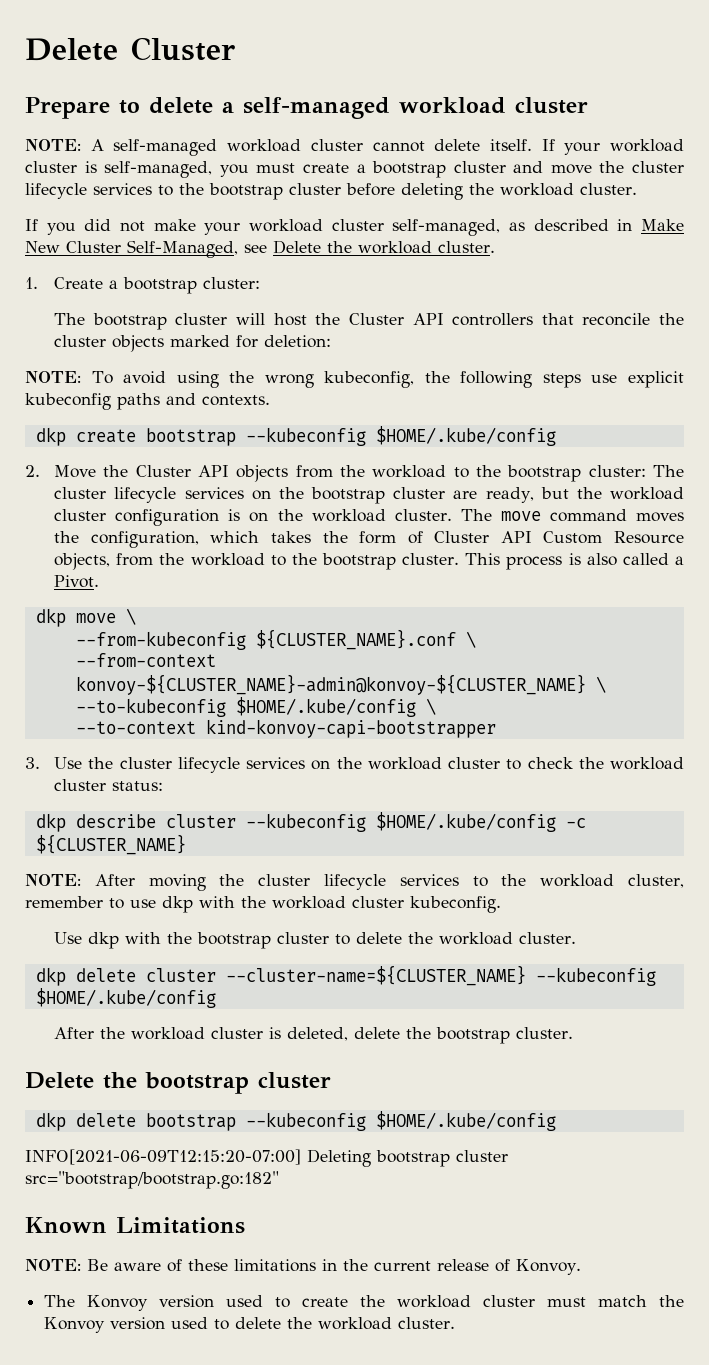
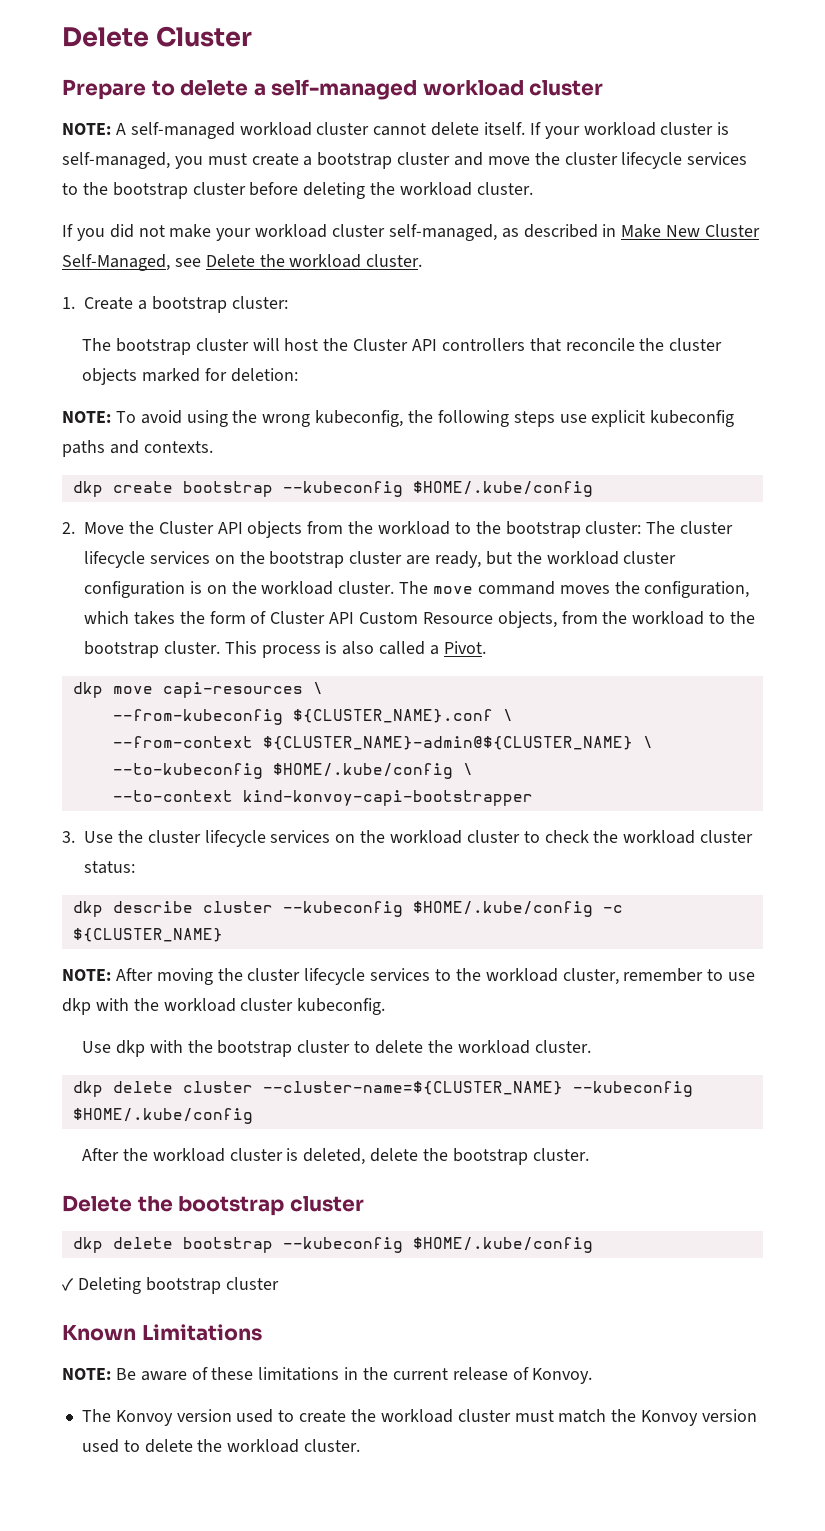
(116, 618) none -> [162,682,303,698] capi-resources
[75,674,586,695] konvoy-${CLUSTER_NAME}-admin@konvoy-${CLUSTER_NAME} -> [262,736,633,750] ${CLUSTER_NAME}-admin@${CLUSTER_NAME}
[25,1149,301,1165] INFO[2021-06-09T12:15:20-07:00] -> [62,1278,74,1291] ✓
[25,1171,279,1189] src="bootstrap/bootstrap.go:182" -> (279, 1283) none

